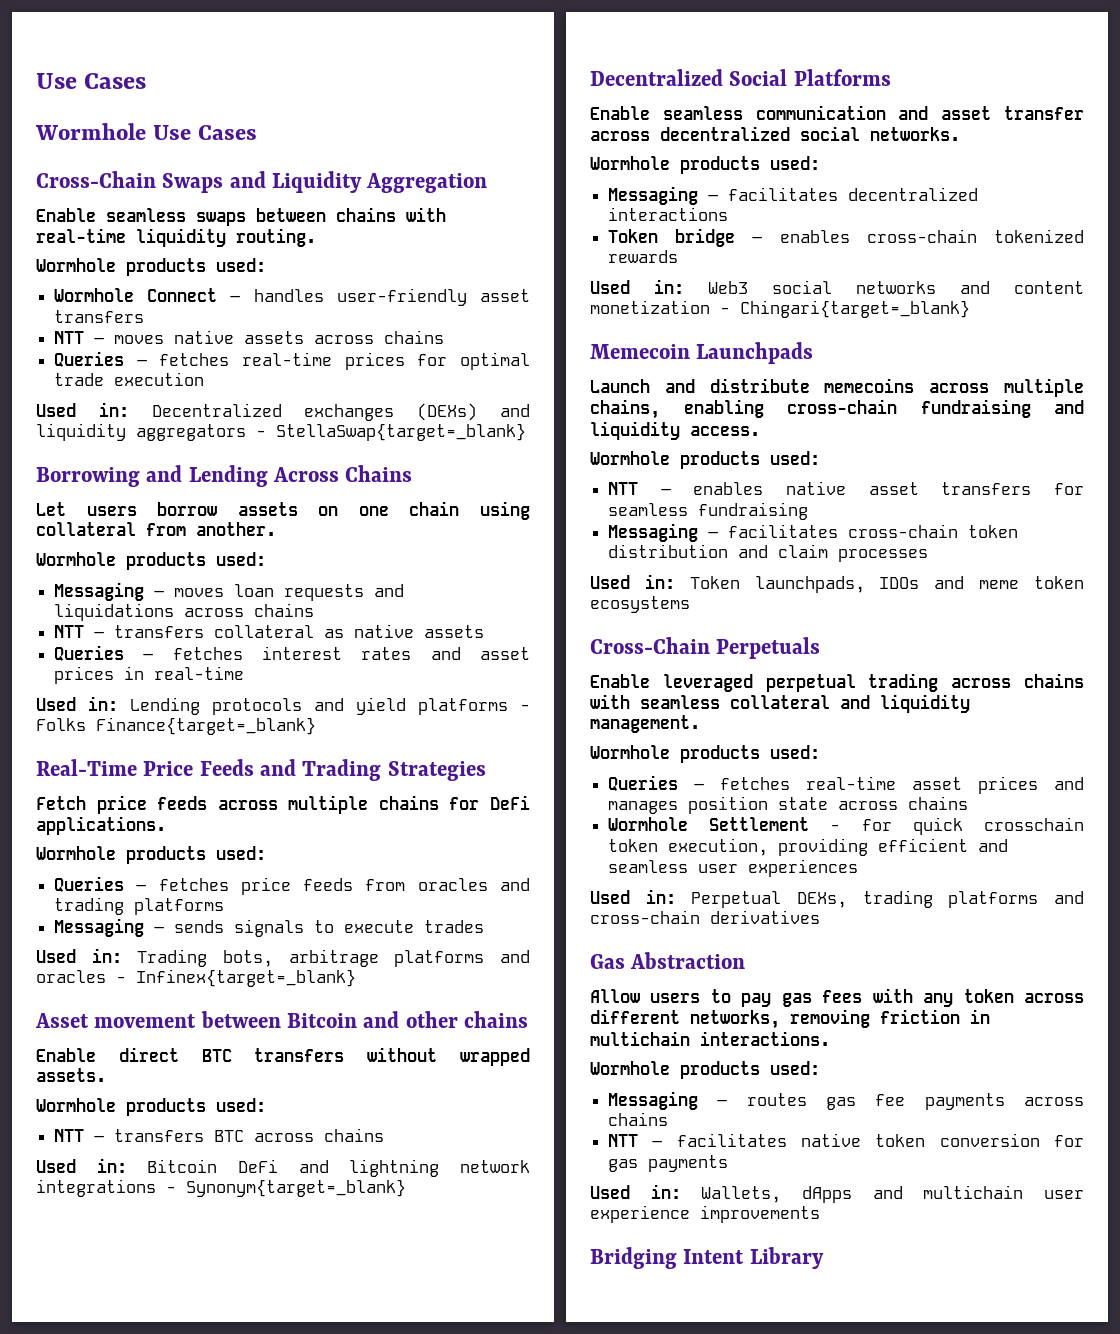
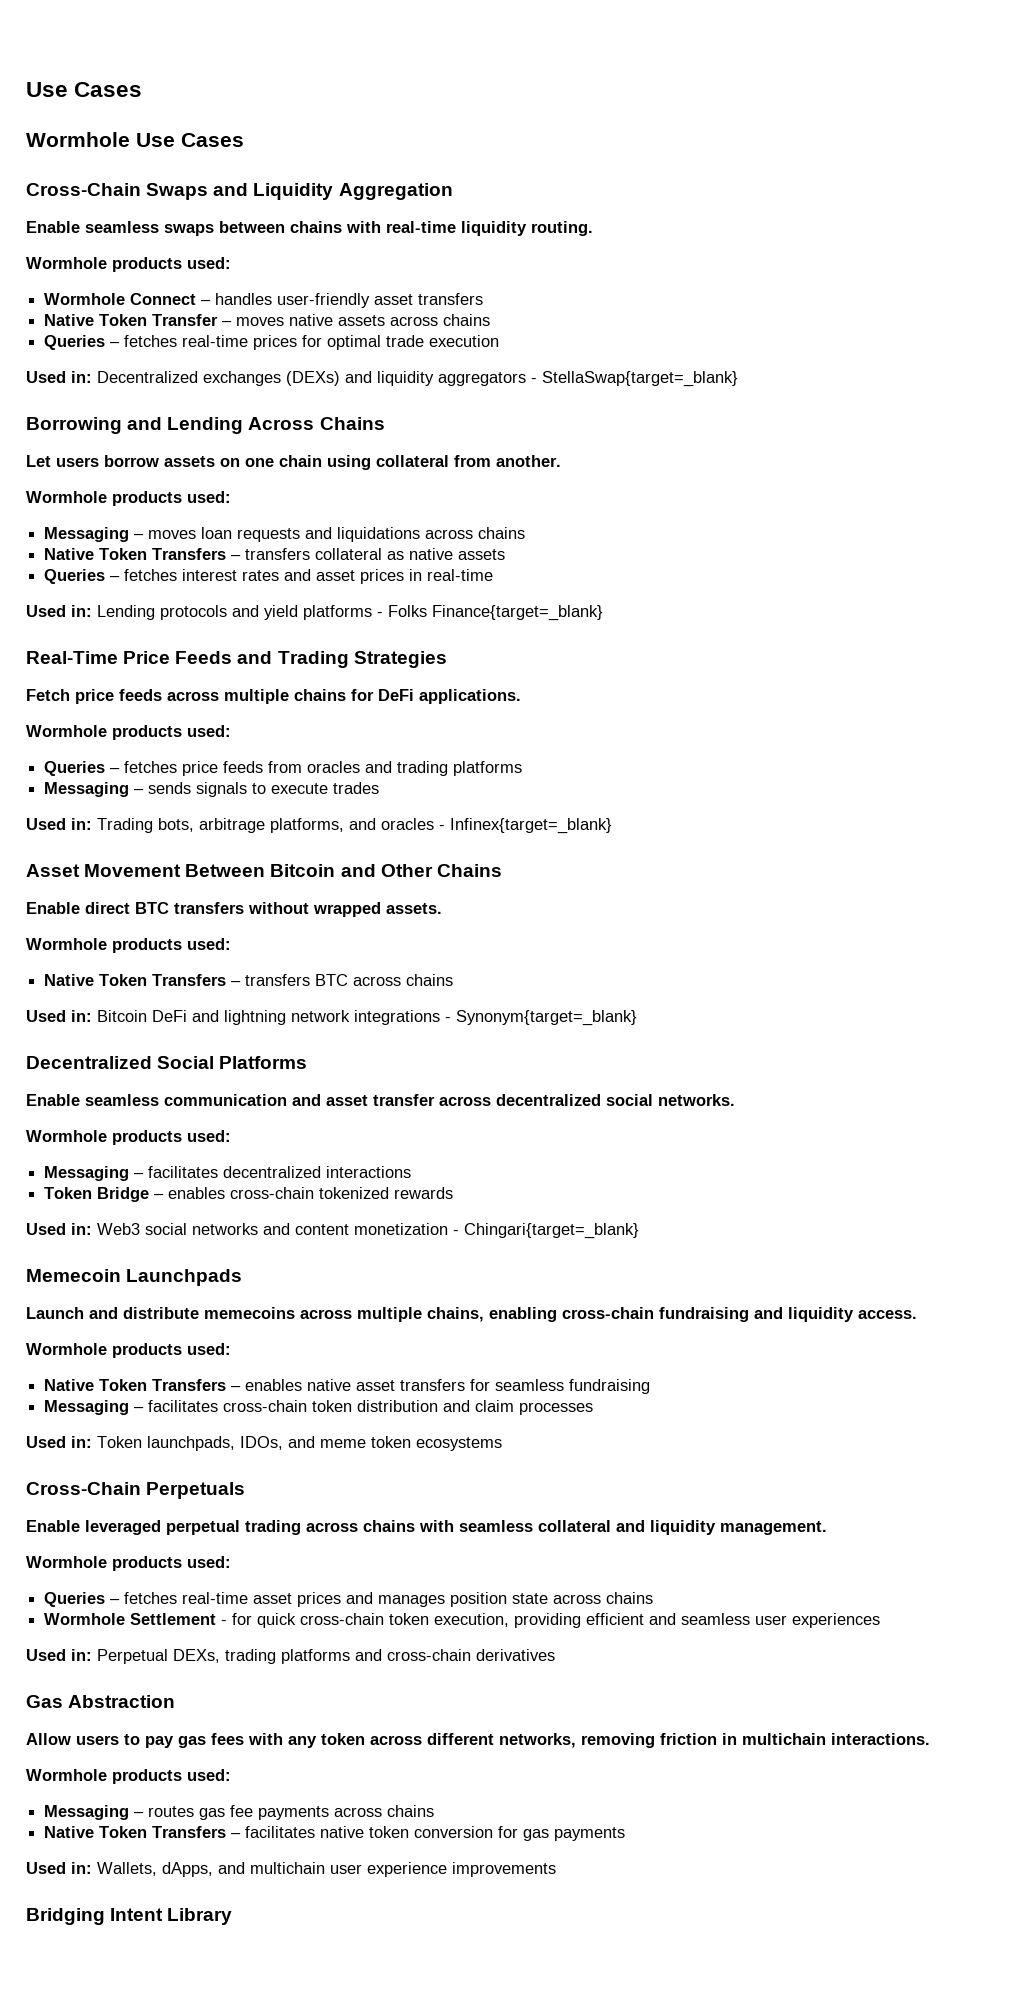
[54,331,85,344] NTT -> [44,314,219,326] Native Token Transfer
[54,625,85,638] NTT -> [44,548,227,560] Native Token Transfers
[394,950,485,967] platforms -> [270,818,344,833] platforms,
[94,1011,529,1028] movement between Bitcoin and other chains -> [84,864,502,877] Movement Between Bitcoin and Other Chains
[54,1129,85,1142] NTT -> [44,974,227,986] Native Token Transfers
[675,228,736,247] bridge -> [97,1187,150,1202] Bridge
[608,482,639,495] NTT -> [44,1379,227,1391] Native Token Transfers
[879,577,920,589] IDOs -> [240,1436,283,1450] IDOs,
[984,817,1084,831] crosschain -> [300,1613,385,1625] cross-chain
[608,1134,639,1147] NTT -> [44,1826,227,1838] Native Token Transfers
[802,1186,852,1203] dApps -> [162,1862,213,1877] dApps,

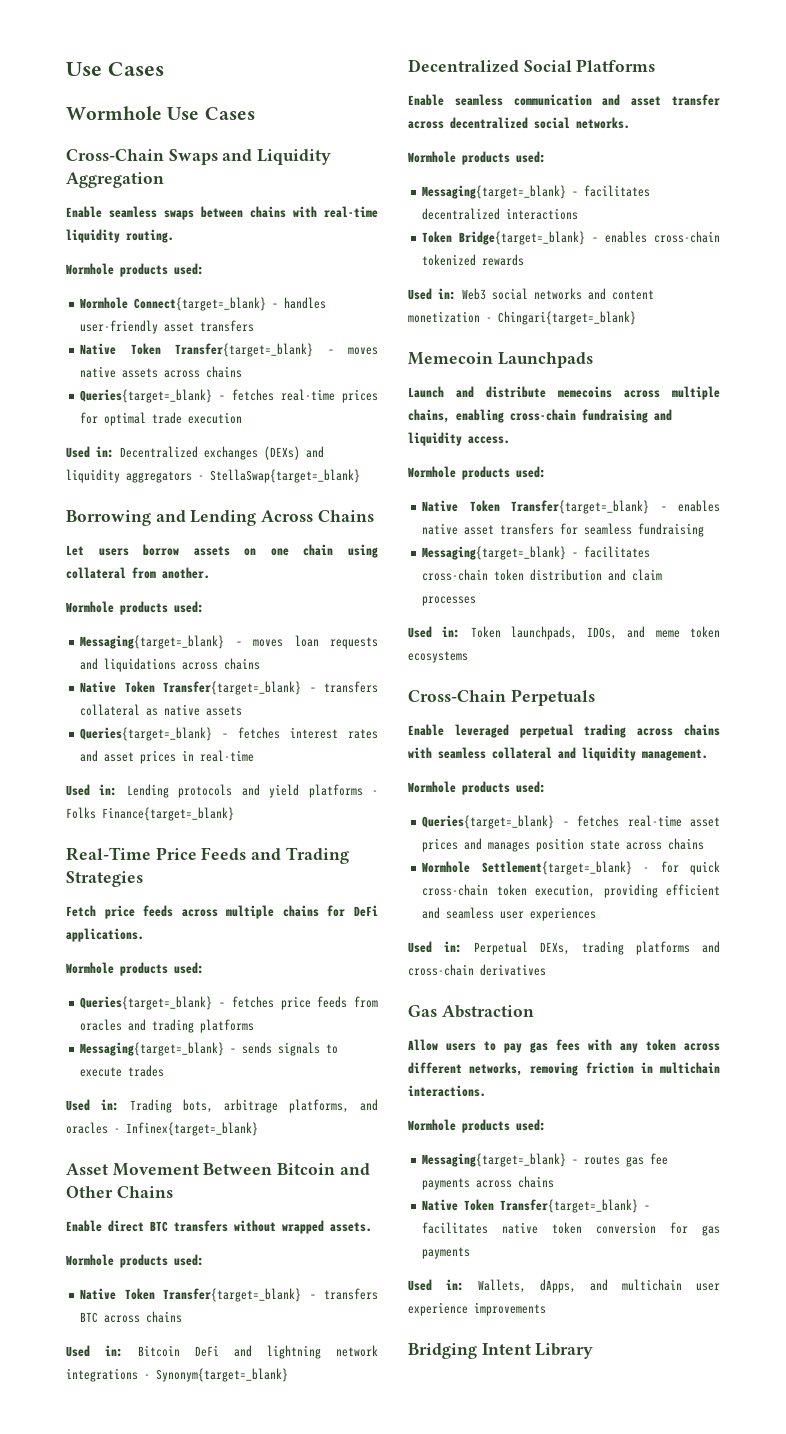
[130,293,197,305] Connect -> [134,297,267,311] Connect{target=_blank}
[152,314,219,326] Transfer -> [175,343,314,357] Transfer{target=_blank}
[44,335,106,350] Queries -> [80,389,213,403] Queries{target=_blank}
[44,527,130,542] Messaging -> [80,635,225,649] Messaging{target=_blank}
[152,548,227,560] Transfers -> [163,681,302,695] Transfer{target=_blank}
[44,569,106,584] Queries -> [80,727,213,741] Queries{target=_blank}
[44,761,106,776] Queries -> [80,996,213,1010] Queries{target=_blank}
[44,782,130,797] Messaging -> [80,1042,225,1056] Messaging{target=_blank}
[152,974,227,986] Transfers -> [163,1288,302,1302] Transfer{target=_blank}
[44,1166,130,1181] Messaging -> [422,185,567,199] Messaging{target=_blank}
[97,1187,150,1202] Bridge -> [459,231,586,245] Bridge{target=_blank}
[152,1379,227,1391] Transfers -> [511,500,650,514] Transfer{target=_blank}
[44,1400,130,1415] Messaging -> [422,546,567,560] Messaging{target=_blank}
[44,1592,106,1607] Queries -> [422,815,555,829] Queries{target=_blank}
[130,1613,217,1625] Settlement -> [481,861,632,875] Settlement{target=_blank}
[44,1805,130,1820] Messaging -> [422,1153,567,1167] Messaging{target=_blank}
[152,1826,227,1838] Transfers -> [500,1199,639,1213] Transfer{target=_blank}

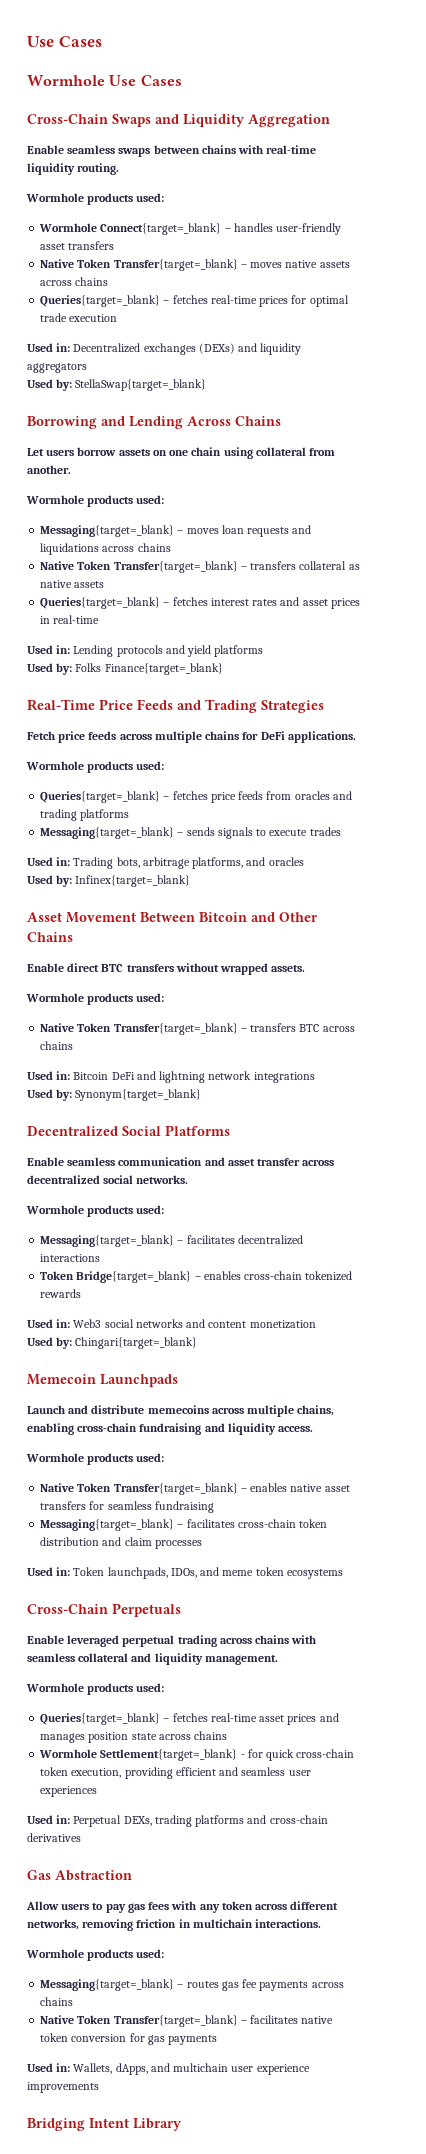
[198,475,204,480] - -> [27,379,73,391] // Used by:
[372,790,378,795] - -> [27,663,73,675] // Used by:
[114,1128,120,1133] - -> [27,875,73,887] // Used by:
[144,1374,150,1379] - -> [27,1089,73,1101] // Used by:
[486,317,492,322] - -> [27,1337,73,1349] // Used by:

